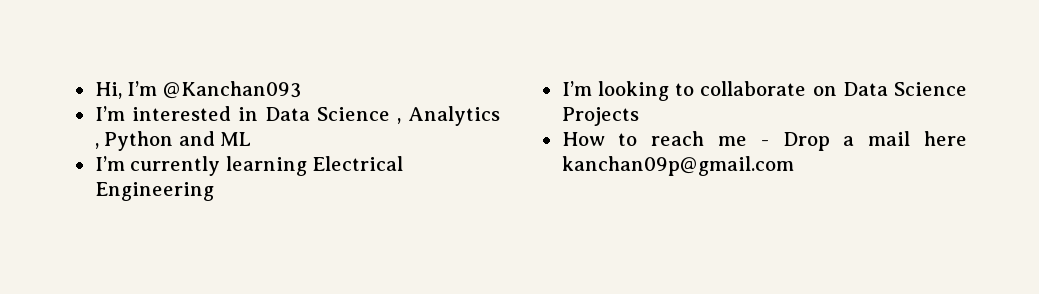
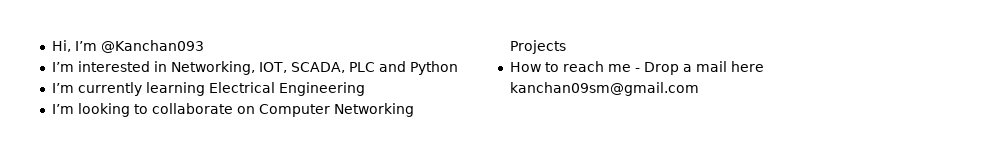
[264,106,500,126] [94,143,99,149] Data Science , Analytics , -> [170,61,406,75] Networking, IOT, SCADA, PLC and
[178,131,252,146] and ML -> (458, 68) none
[842,82,967,96] Data Science -> [258,103,414,117] Computer Networking
[561,156,794,176] kanchan09p@gmail.com -> [509,82,699,96] kanchan09sm@gmail.com

